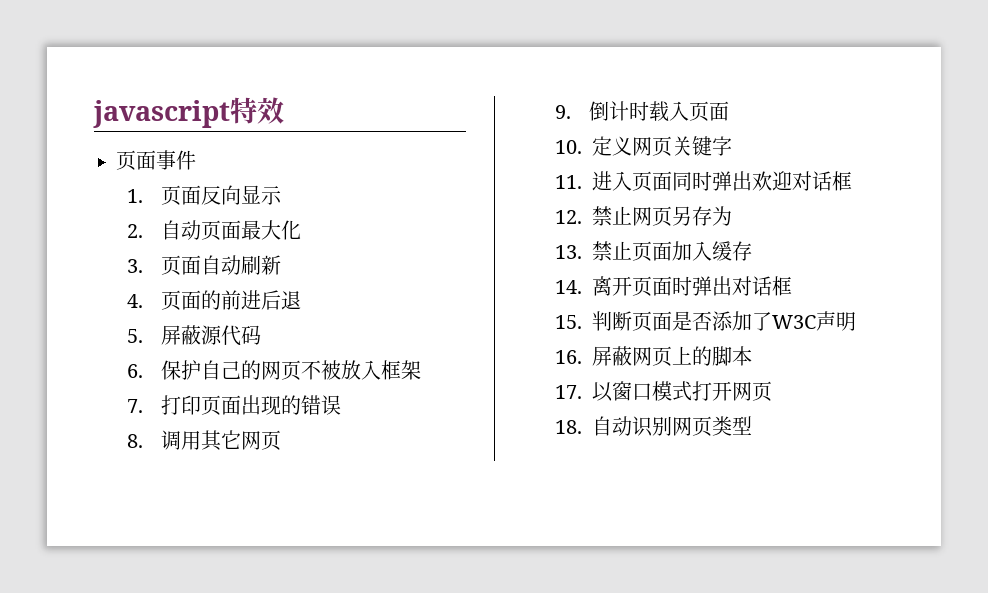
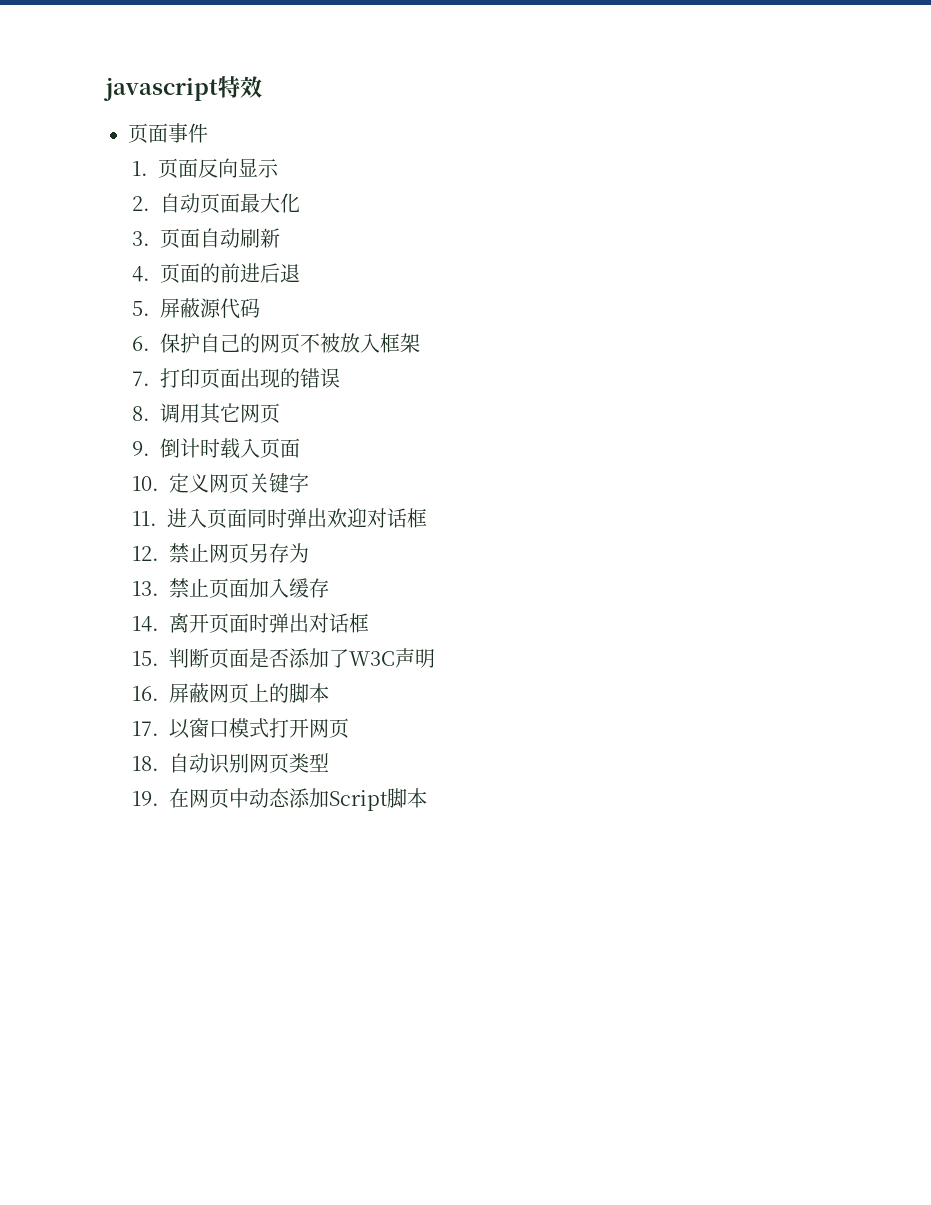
(753, 425) none -> [132,788,428,811] // 19.在网页中动态添加Script脚本

